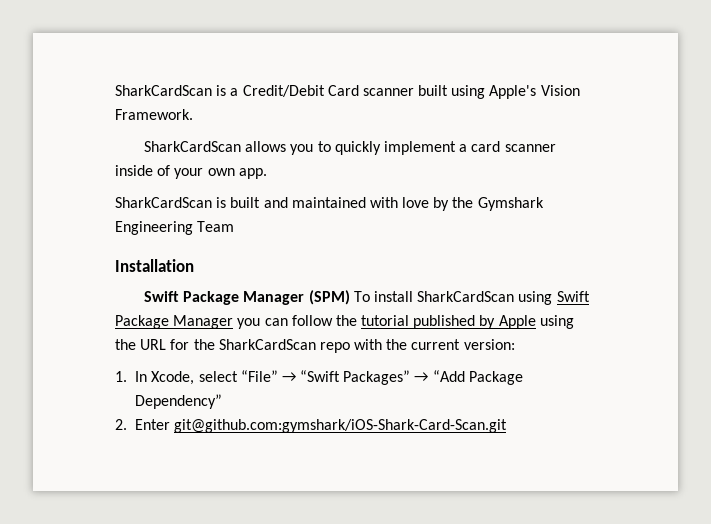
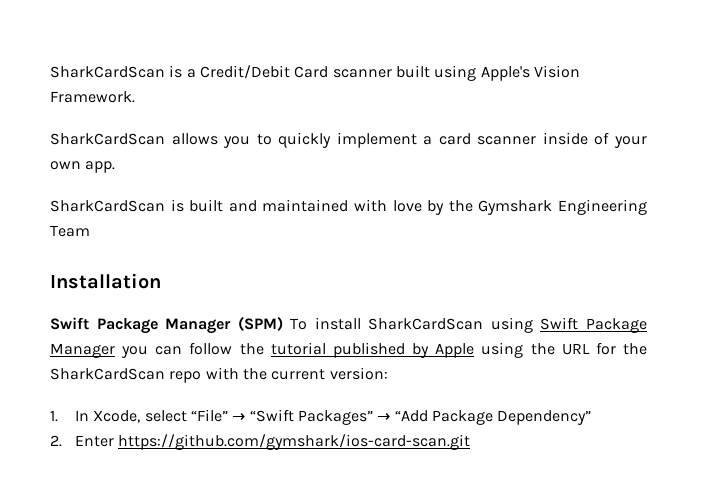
[174,419,508,433] git@github.com:gymshark/iOS-Shark-Card-Scan.git -> [118,434,471,450] https://github.com/gymshark/ios-card-scan.git

